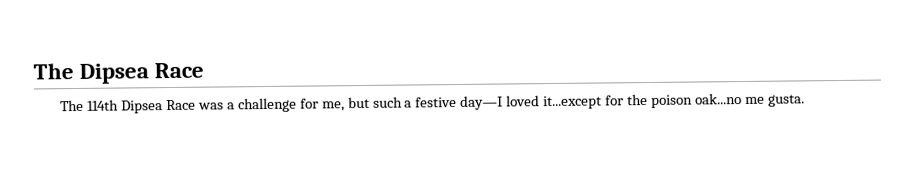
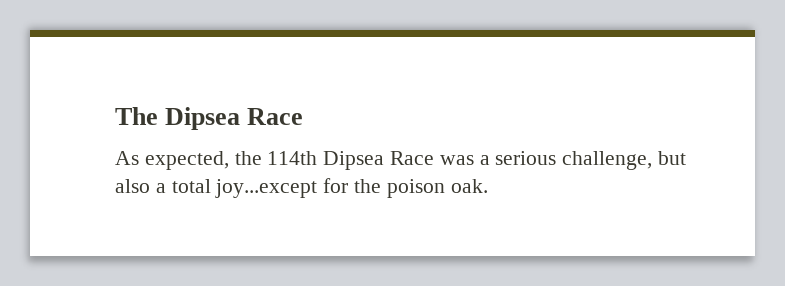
[60,99,85,112] The -> [115,151,262,170] As expected, the
[237,93,805,113] challenge for me, but such a festive day—I loved it...except for the poison oak...no me gusta. -> [495,151,687,170] [115,178,488,198] serious challenge, but also a total joy...except for the poison oak.

